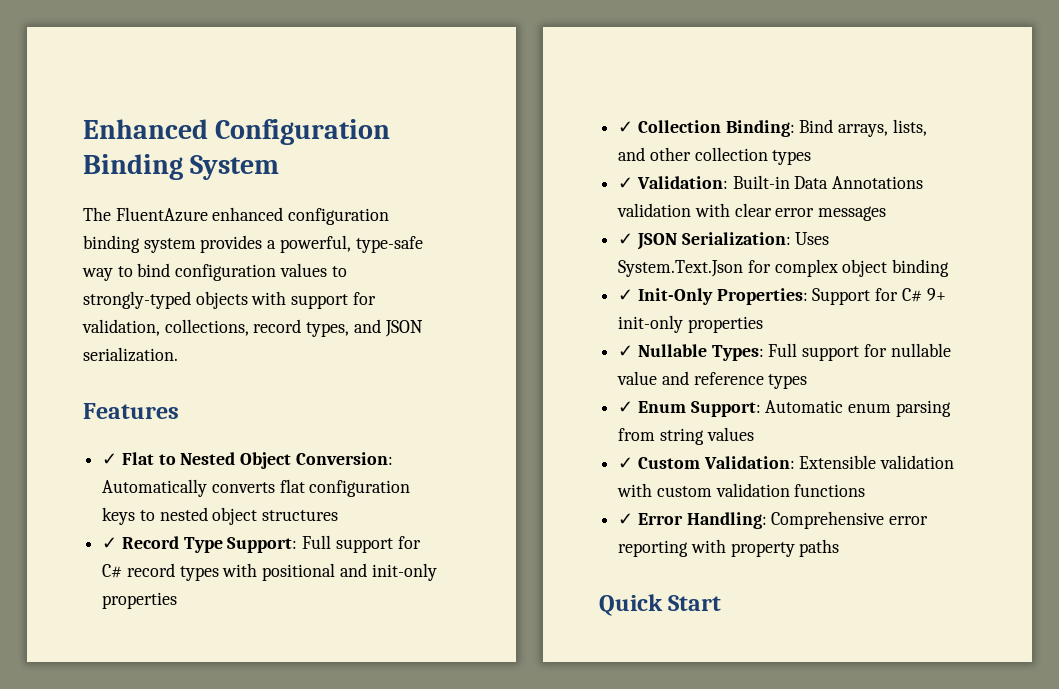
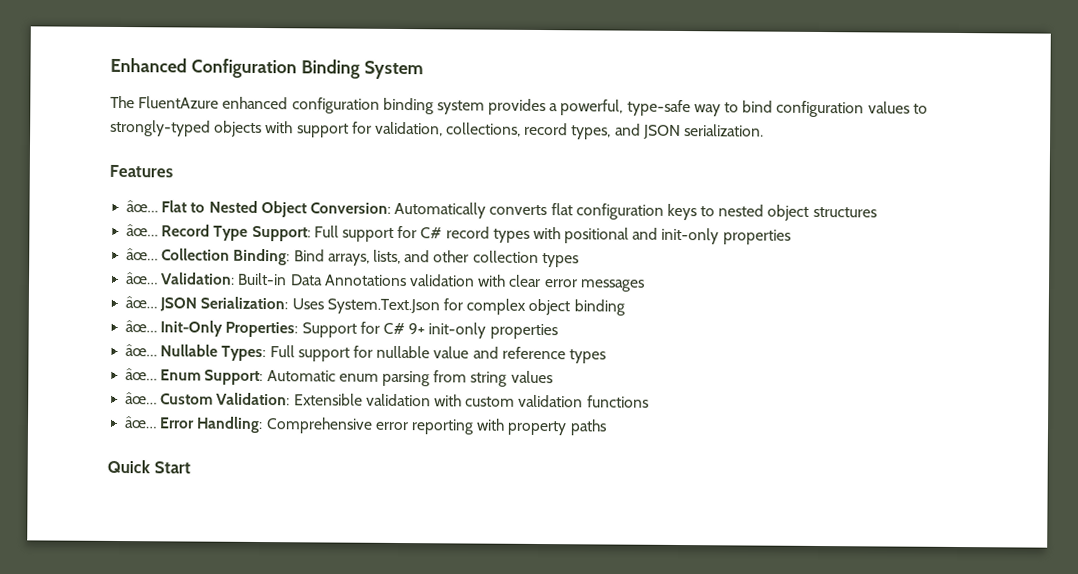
[102,453,118,465] ✓ -> [126,200,159,213] âœ…
[102,537,118,549] ✓ -> [126,224,159,237] âœ…
[618,121,634,133] ✓ -> [126,248,159,261] âœ…
[618,177,634,189] ✓ -> [126,272,159,285] âœ…
[618,233,634,245] ✓ -> [125,296,158,309] âœ…
[618,289,634,301] ✓ -> [125,320,158,333] âœ…
[618,345,634,357] ✓ -> [125,344,158,357] âœ…
[618,401,634,413] ✓ -> [125,368,158,381] âœ…
[618,457,634,469] ✓ -> [125,392,158,405] âœ…
[618,513,634,525] ✓ -> [124,416,158,429] âœ…

